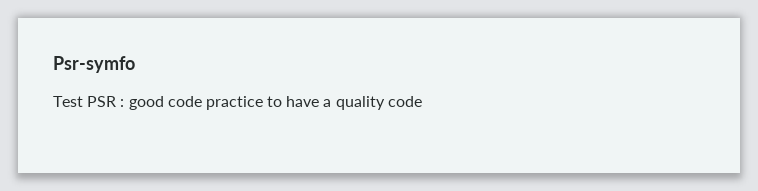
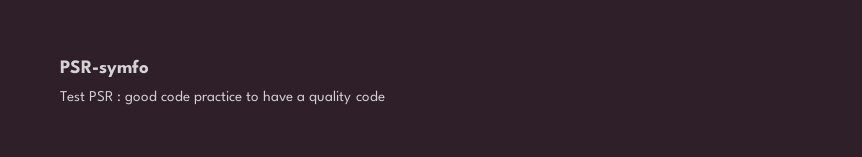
[53,56,135,73] Psr-symfo -> [60,59,149,77] PSR-symfo

